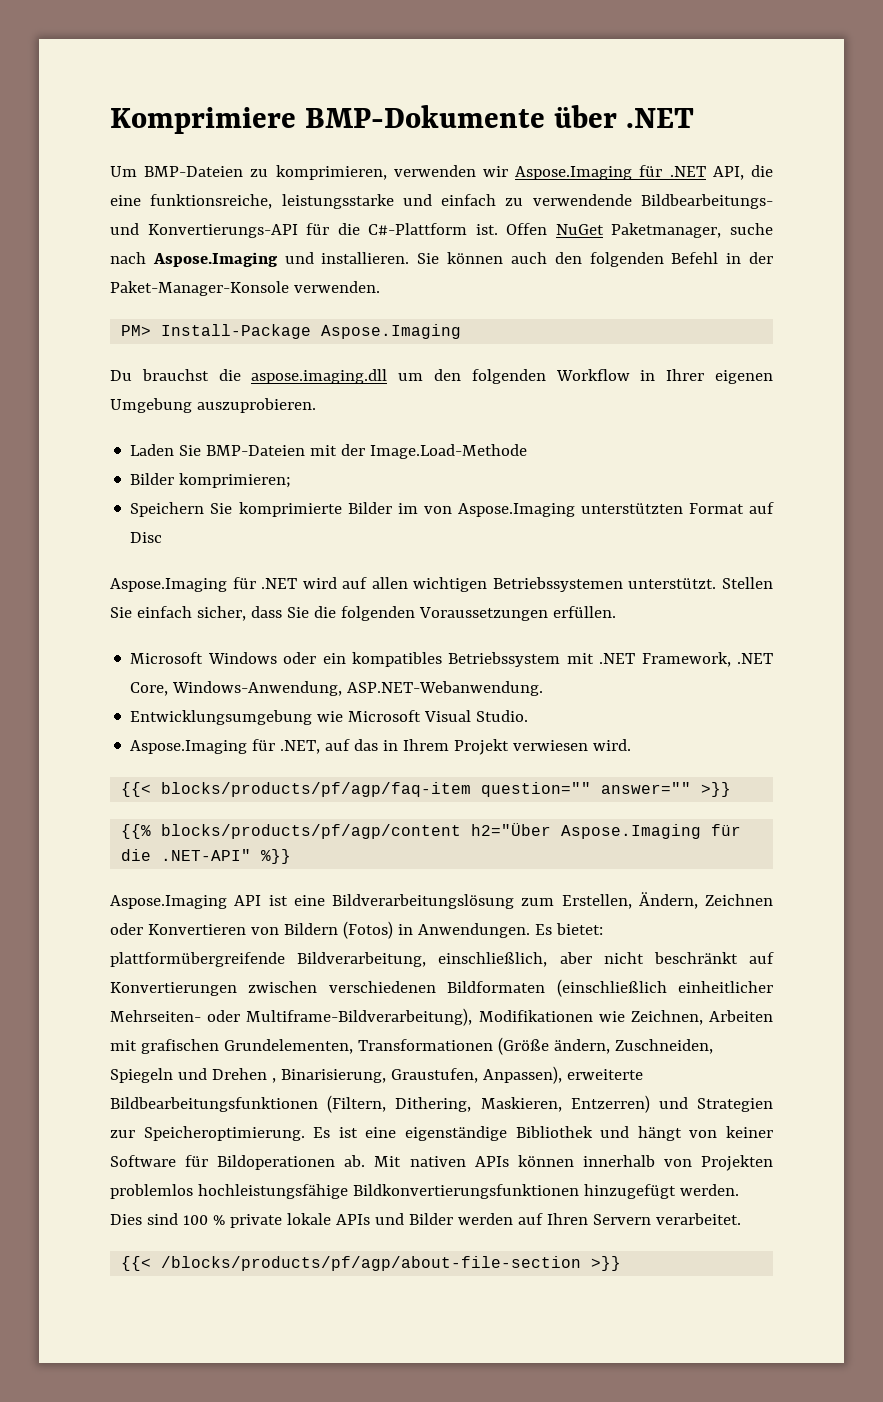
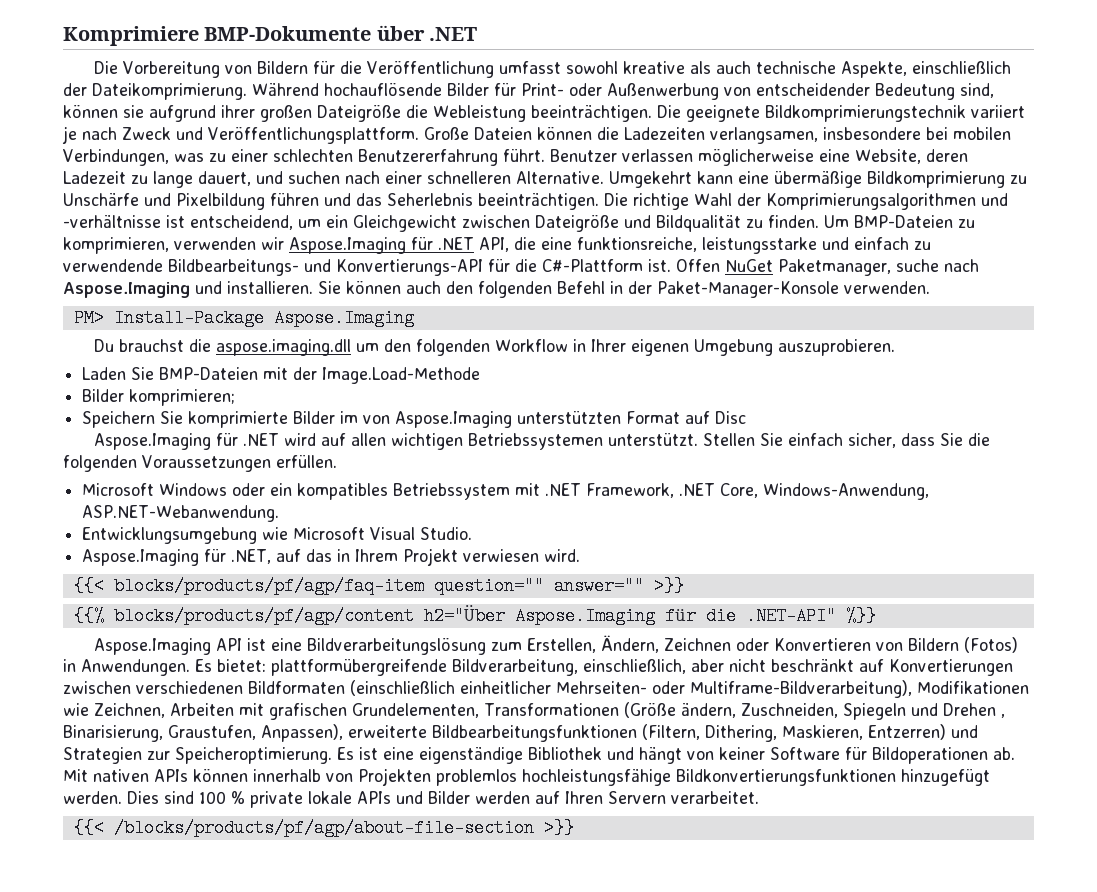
(695, 118) none -> [94,60,1012,78] [63,82,994,100] [63,104,1025,122] [62,126,1011,144] [63,148,968,166] [63,171,1027,188] [63,193,1008,210] [63,214,819,232] Die Vorbereitung von Bildern für die Veröffentlichung umfasst sowohl kreative als auch technische Aspekte, einschließlich der Dateikomprimierung. Während hochauflösende Bilder für Print- oder Außenwerbung von entscheidender Bedeutung sind, können sie aufgrund ihrer großen Dateigröße die Webleistung beeinträchtigen. Die geeignete Bildkomprimierungstechnik variiert je nach Zweck und Veröffentlichungsplattform. Große Dateien können die Ladezeiten verlangsamen, insbesondere bei mobilen Verbindungen, was zu einer schlechten Benutzererfahrung führt. Benutzer verlassen möglicherweise eine Website, deren Ladezeit zu lange dauert, und suchen nach einer schnelleren Alternative. Umgekehrt kann eine übermäßige Bildkomprimierung zu Unschärfe und Pixelbildung führen und das Seherlebnis beeinträchtigen. Die richtige Wahl der Komprimierungsalgorithmen und -verhältnisse ist entscheidend, um ein Gleichgewicht zwischen Dateigröße und Bildqualität zu finden.

